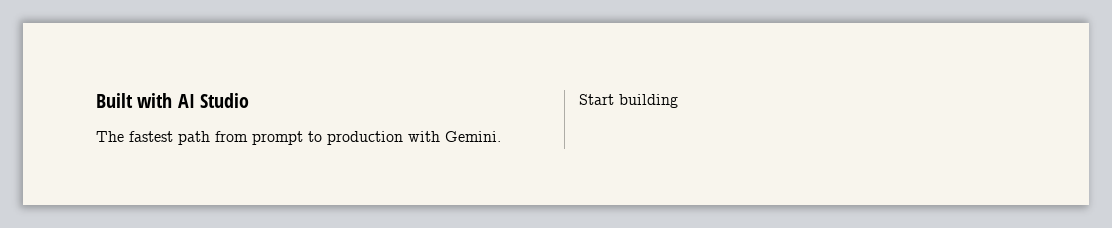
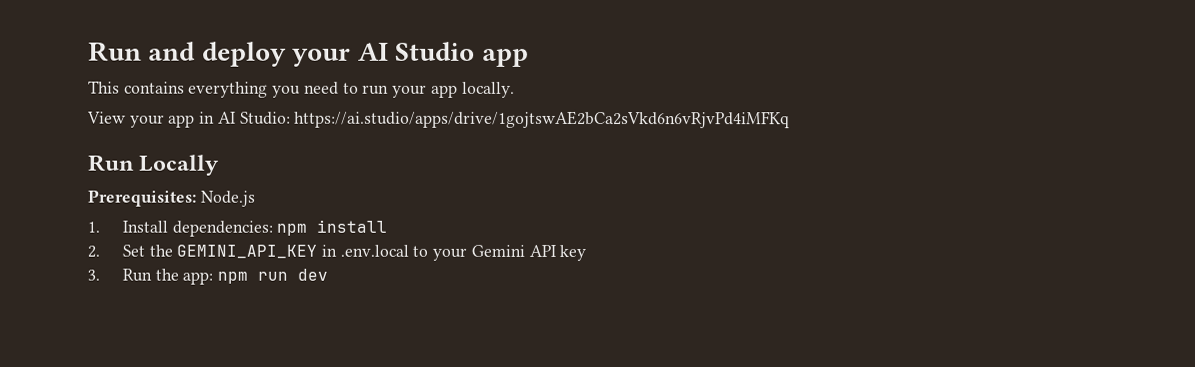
[96,93,249,108] [96,131,501,145] [579,94,678,108] Built with AI Studio // The fastest path from prompt to production with Gemini. // Start building -> [88,41,529,67] [88,80,515,98] [87,110,791,129] [88,154,221,176] [87,189,255,207] [87,219,388,237] [87,244,587,261] [87,268,328,285] Run and deploy your AI Studio app // This contains everything you need to run your app locally. // View your app in AI Studio: https://ai.studio/apps/drive/1gojtswAE2bCa2sVkd6n6vRjvPd4iMFKq // Run Locally // Prerequisites: Node.js // 1. Install dependencies: npm install // 2. Set the GEMINI_API_KEY in .env.local to your Gemini API key // 3. Run the app: npm run dev

